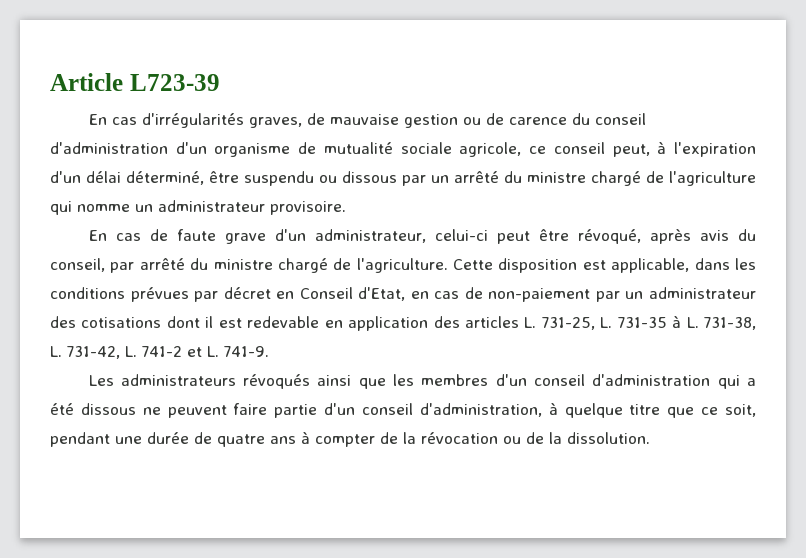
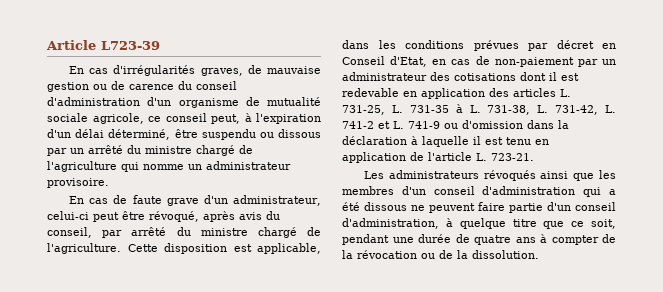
[224,346,269,357] 741-9. -> [408,120,569,129] [342,136,549,147] [342,152,534,163] 741-9 ou d'omission dans la déclaration à laquelle il est tenu en application de l'article L. 723-21.

